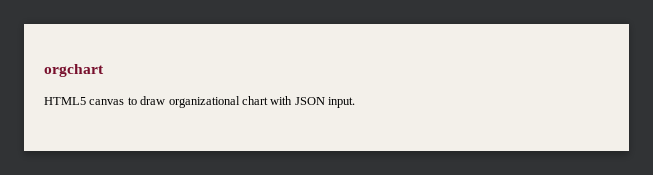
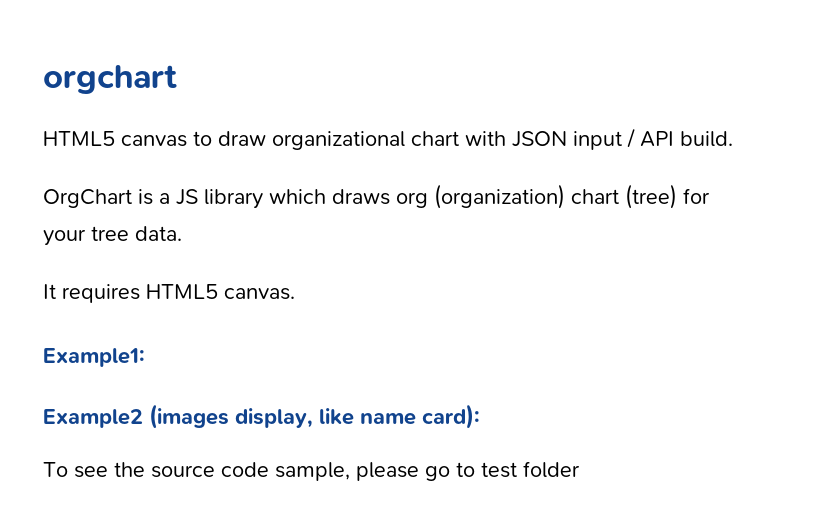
[328,97,355,108] input. -> [573,128,733,150] [43,184,710,209] [43,226,182,246] [43,284,295,303] [43,348,145,367] [43,404,480,429] [43,461,580,481] input / API build. // OrgChart is a JS library which draws org (organization) chart (tree) for your tree data. // It requires HTML5 canvas. // Example1: // Example2 (images display, like name card): // To see the source code sample, please go to test folder

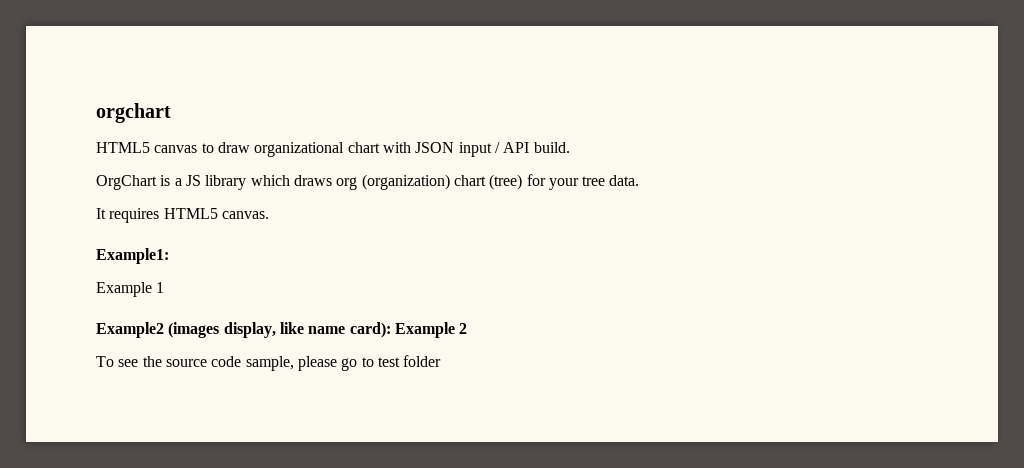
(145, 357) none -> [96,282,165,297] // Example 1
(480, 416) none -> [394,322,468,338] Example 2

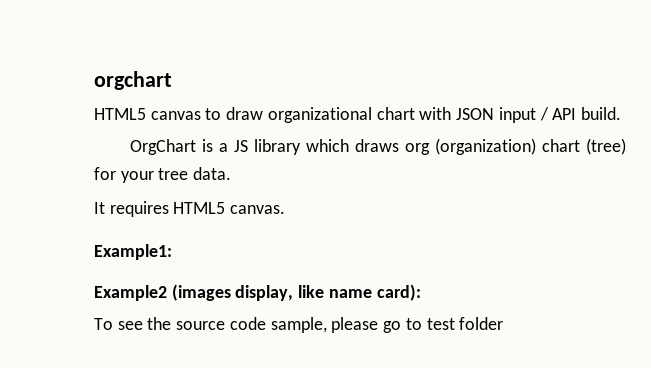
[96,282,165,297] // Example 1 -> (172, 252) none
[394,322,468,338] Example 2 -> (421, 292) none

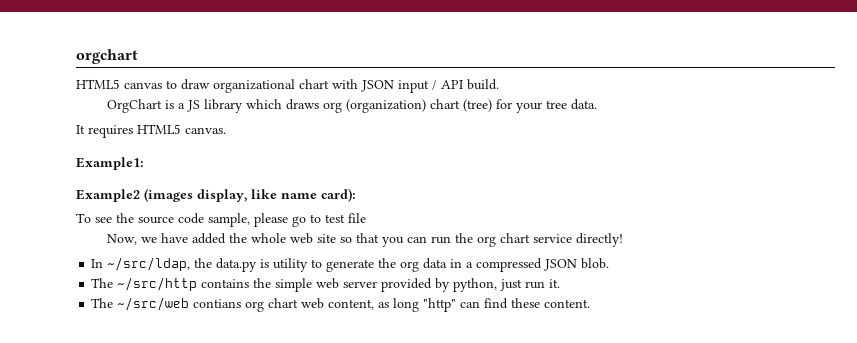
[459,317,504,330] folder -> [348,213,366,223] [106,233,623,247] [91,257,610,272] [91,277,561,292] [91,297,591,312] file // Now, we have added the whole web site so that you can run the org chart service directly! // In ~/src/ldap, the data.py is utility to generate the org data in a compressed JSON blob. // The ~/src/http contains the simple web server provided by python, just run it. // The ~/src/web contians org chart web content, as long "http" can find these content.

